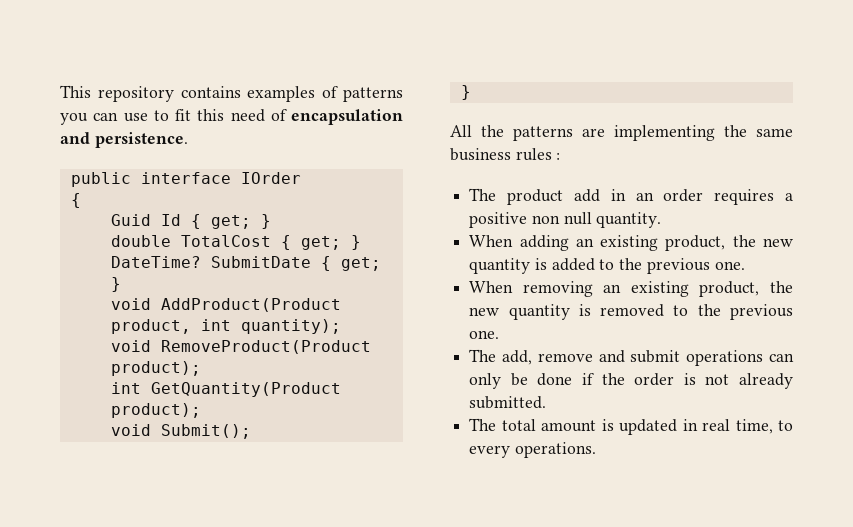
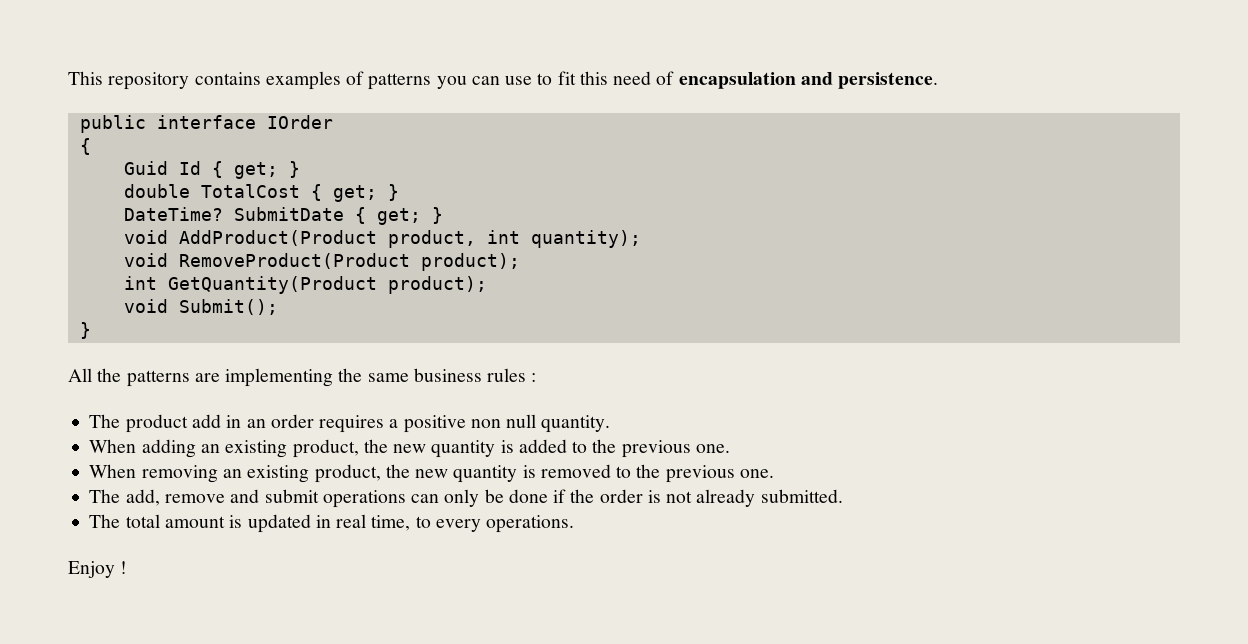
(596, 450) none -> [68,561,128,578] // Enjoy !

